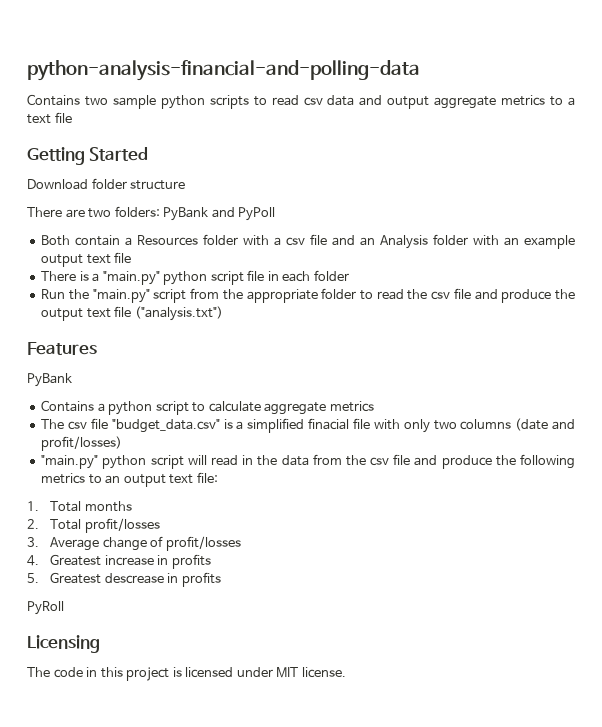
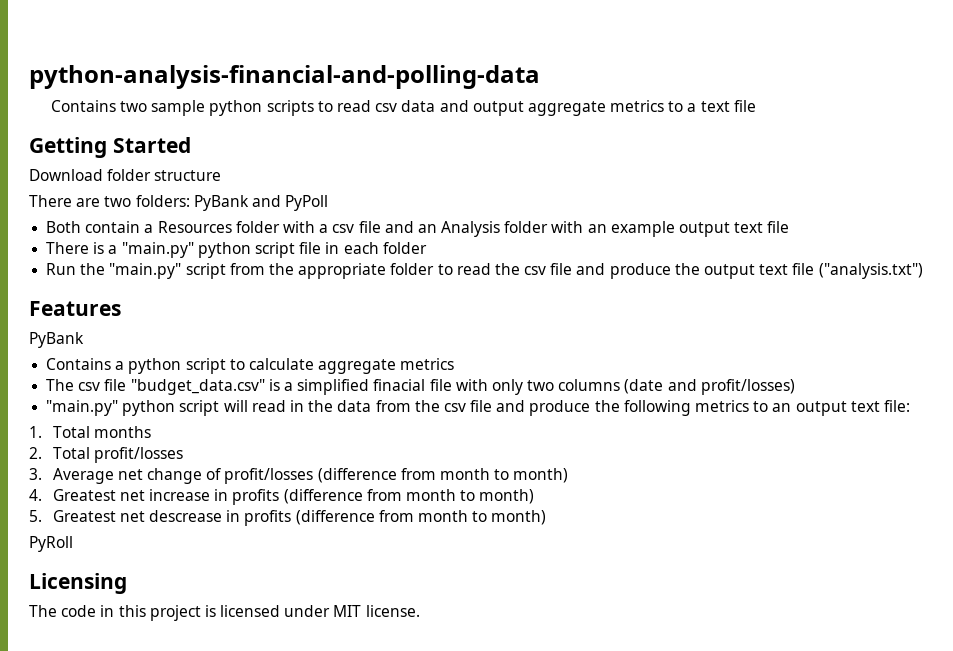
(100, 544) none -> [117,469,143,480] net
(241, 543) none -> [317,468,569,483] (difference from month to month)
(102, 560) none -> [119,490,145,501] net
(211, 561) none -> [283,489,535,504] (difference from month to month)
(102, 578) none -> [119,511,145,522] net
(221, 579) none -> [295,510,547,525] (difference from month to month)

